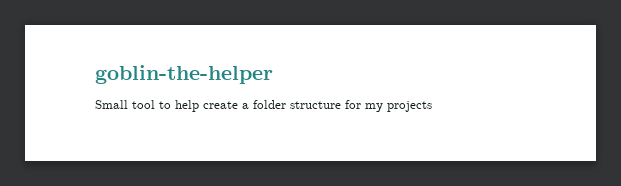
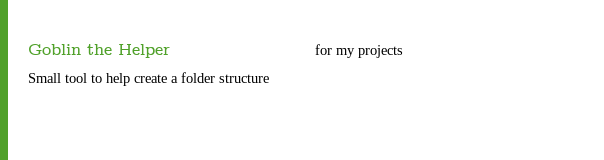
[95,65,273,84] goblin-the-helper -> [28,44,170,58] Goblin the Helper

